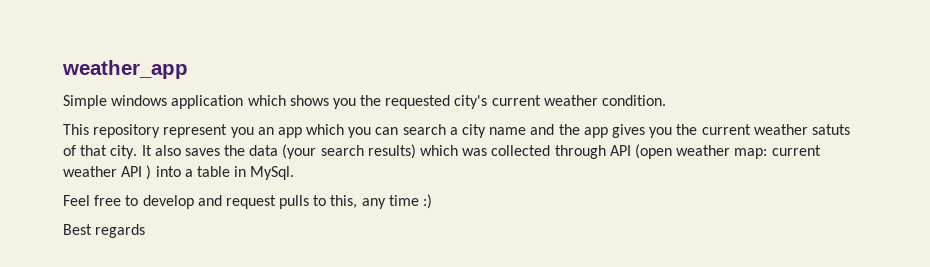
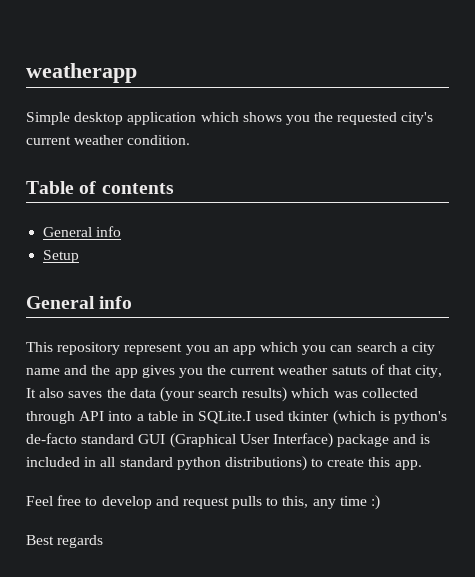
[62,60,188,79] weather_app -> [26,63,137,83] weatherapp
[111,95,168,106] windows -> [74,112,124,125] desktop
(667, 100) none -> [26,181,174,194] [43,226,122,237] [43,250,80,263] [26,296,133,309] // Table of contents // General info // Setup // General info
[110,145,138,159] city. -> [415,365,443,378] city,
[634,144,821,159] [63,165,295,180] (open weather map: current weather API ) into a table in MySql. -> [108,410,448,425] [26,433,431,448] [26,456,422,471] into a table in SQLite.I used tkinter (which is python's de-facto standard GUI (Graphical User Interface) package and is included in all standard python distributions) to create this app.

